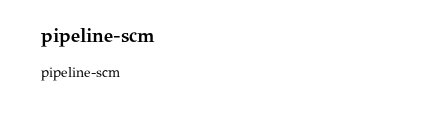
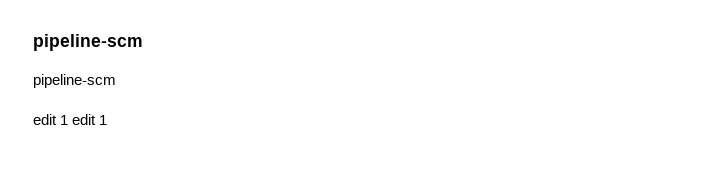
(120, 74) none -> [33,114,108,125] // edit 1 edit 1

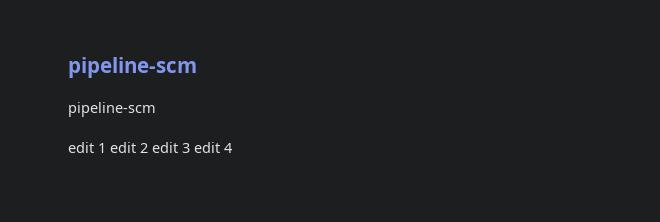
[99,115,108,125] 1 -> [140,142,232,153] 2 edit 3 edit 4

